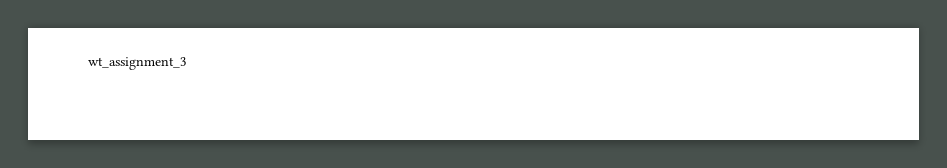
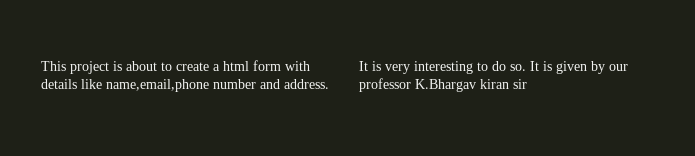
[88,57,187,70] wt_assignment_3 -> [41,60,310,74] [41,79,329,92] [359,61,628,74] [359,78,527,92] This project is about to create a html form with details like name,email,phone number and address. It is very interesting to do so. It is given by our professor K.Bhargav kiran sir

